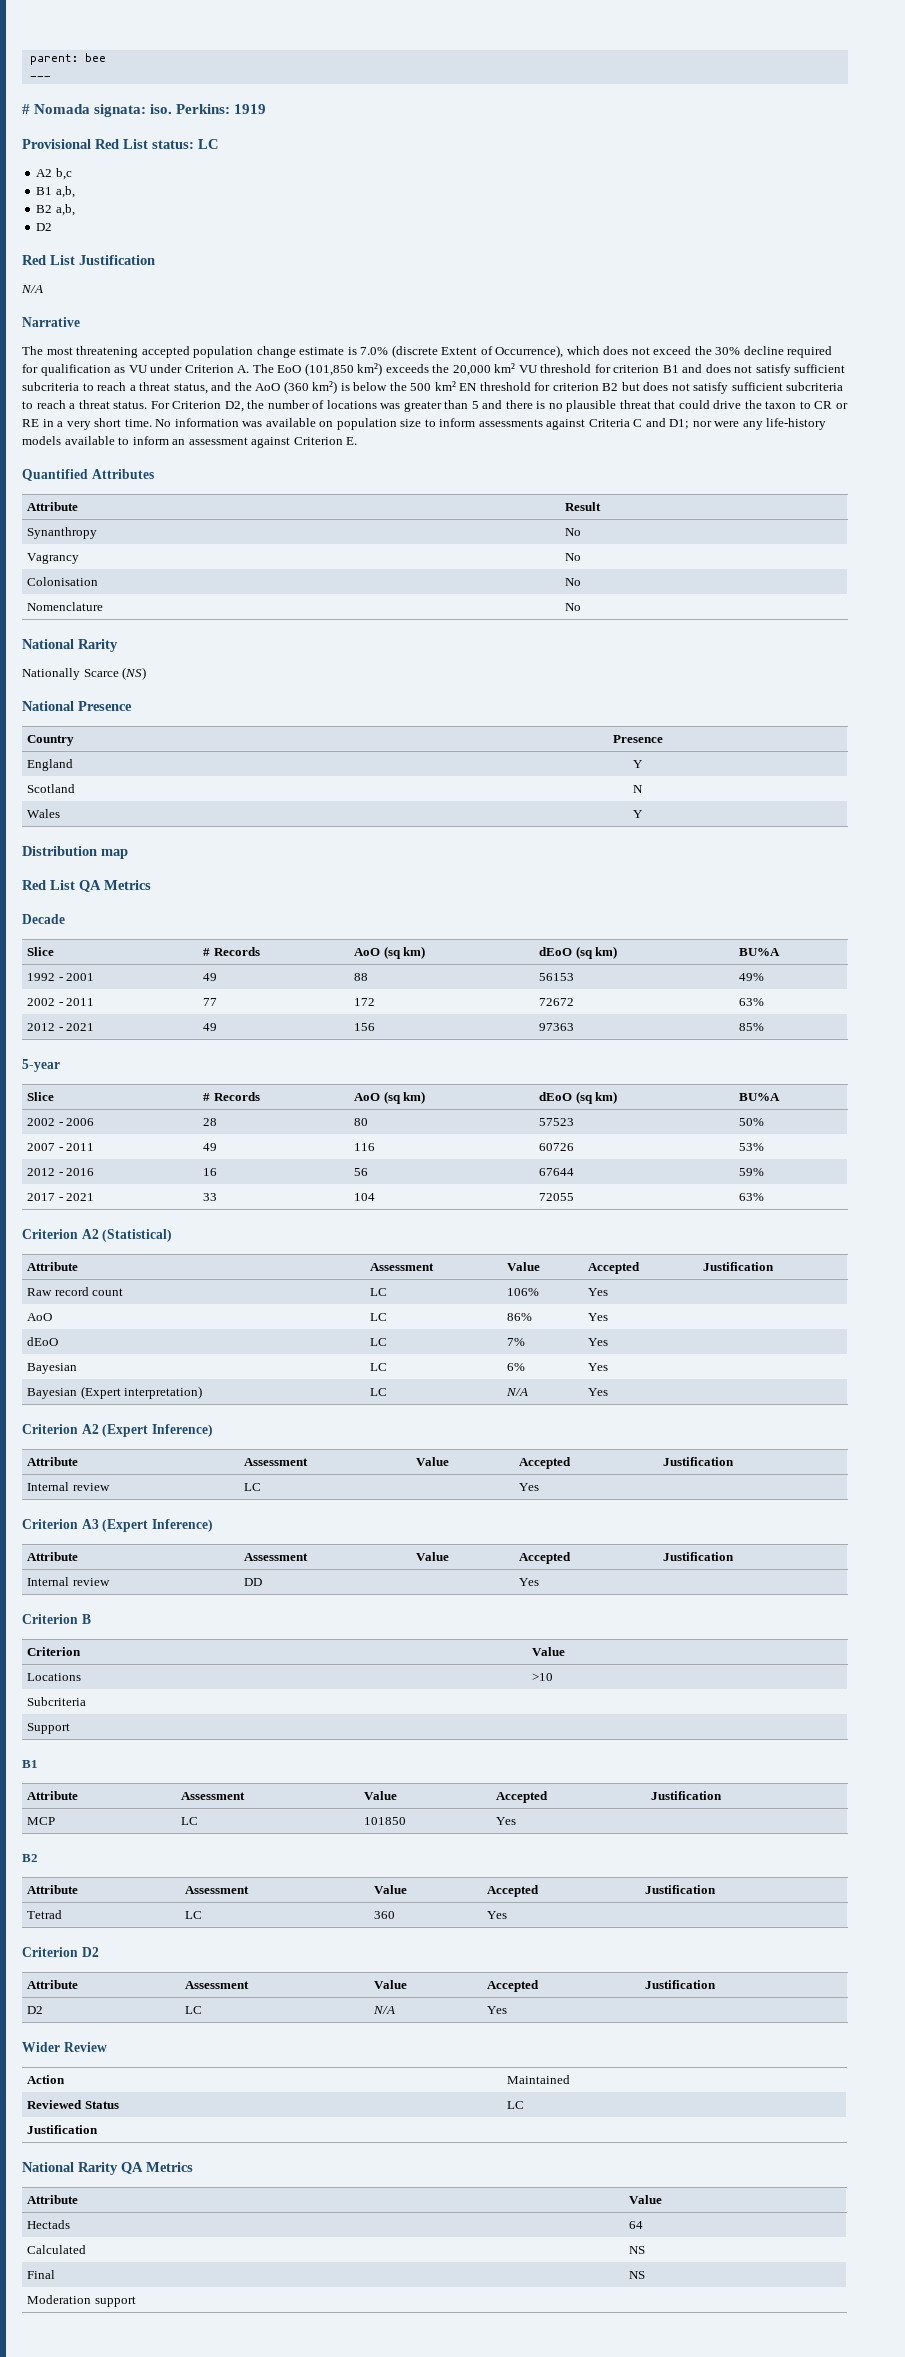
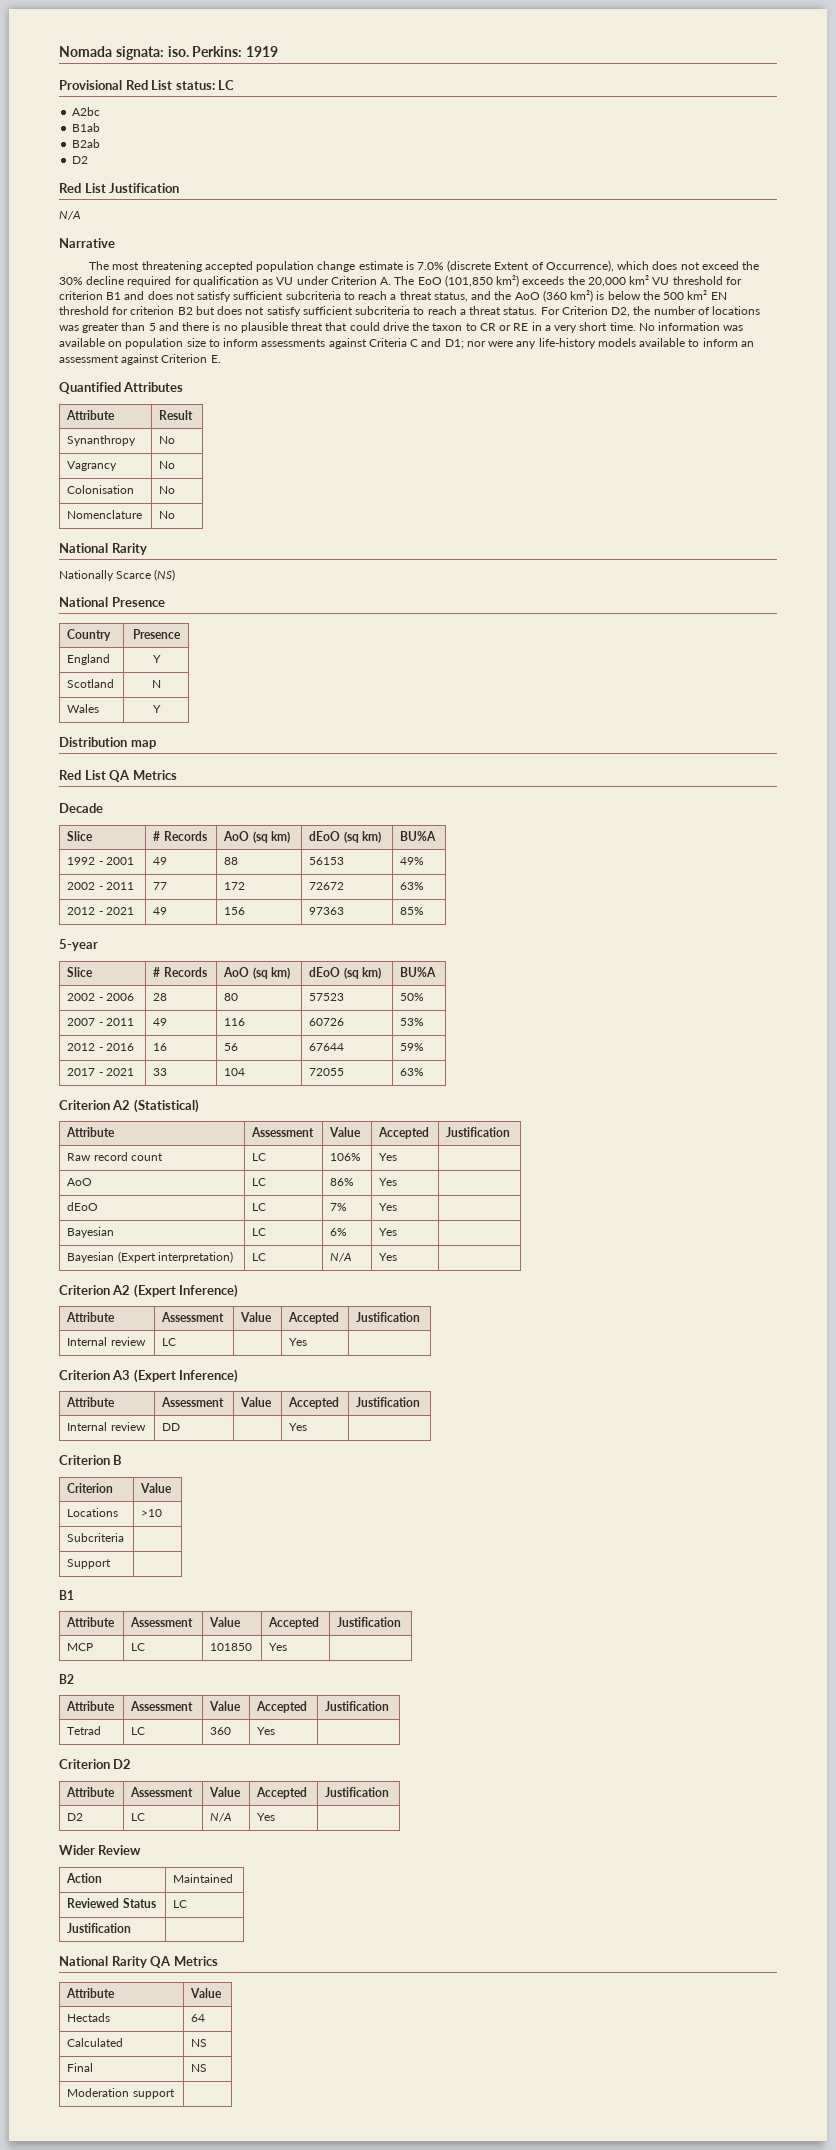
[29,53,106,65] [29,76,51,79] [22,104,30,114] parent: bee // --- // # -> (59, 51) none
[36,168,72,180] [36,186,75,198] [36,204,75,216] A2 b,c // B1 a,b, // B2 a,b, -> [72,107,101,116] [72,123,101,132] [72,139,101,148] A2bc // B1ab // B2ab

